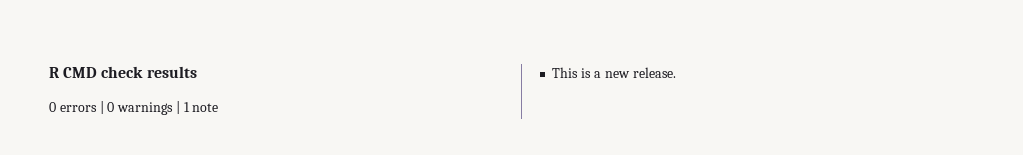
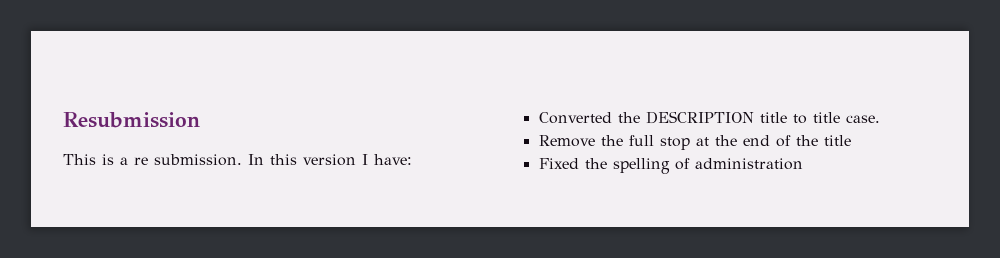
[49,66,197,78] [49,101,219,115] [552,67,676,78] R CMD check results // 0 errors | 0 warnings | 1 note // This is a new release. -> [63,112,200,128] [63,154,412,166] [538,111,880,124] [538,135,851,150] [538,158,803,174] Resubmission // This is a re submission. In this version I have: // Converted the DESCRIPTION title to title case. // Remove the full stop at the end of the title // Fixed the spelling of administration

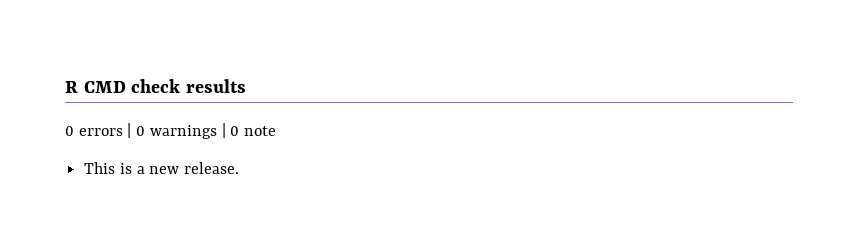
[63,112,200,128] [63,154,412,166] [538,111,880,124] [538,135,851,150] [538,158,803,174] Resubmission // This is a re submission. In this version I have: // Converted the DESCRIPTION title to title case. // Remove the full stop at the end of the title // Fixed the spelling of administration -> [65,79,246,93] [65,123,277,139] [84,162,240,174] R CMD check results // 0 errors | 0 warnings | 0 note // This is a new release.

